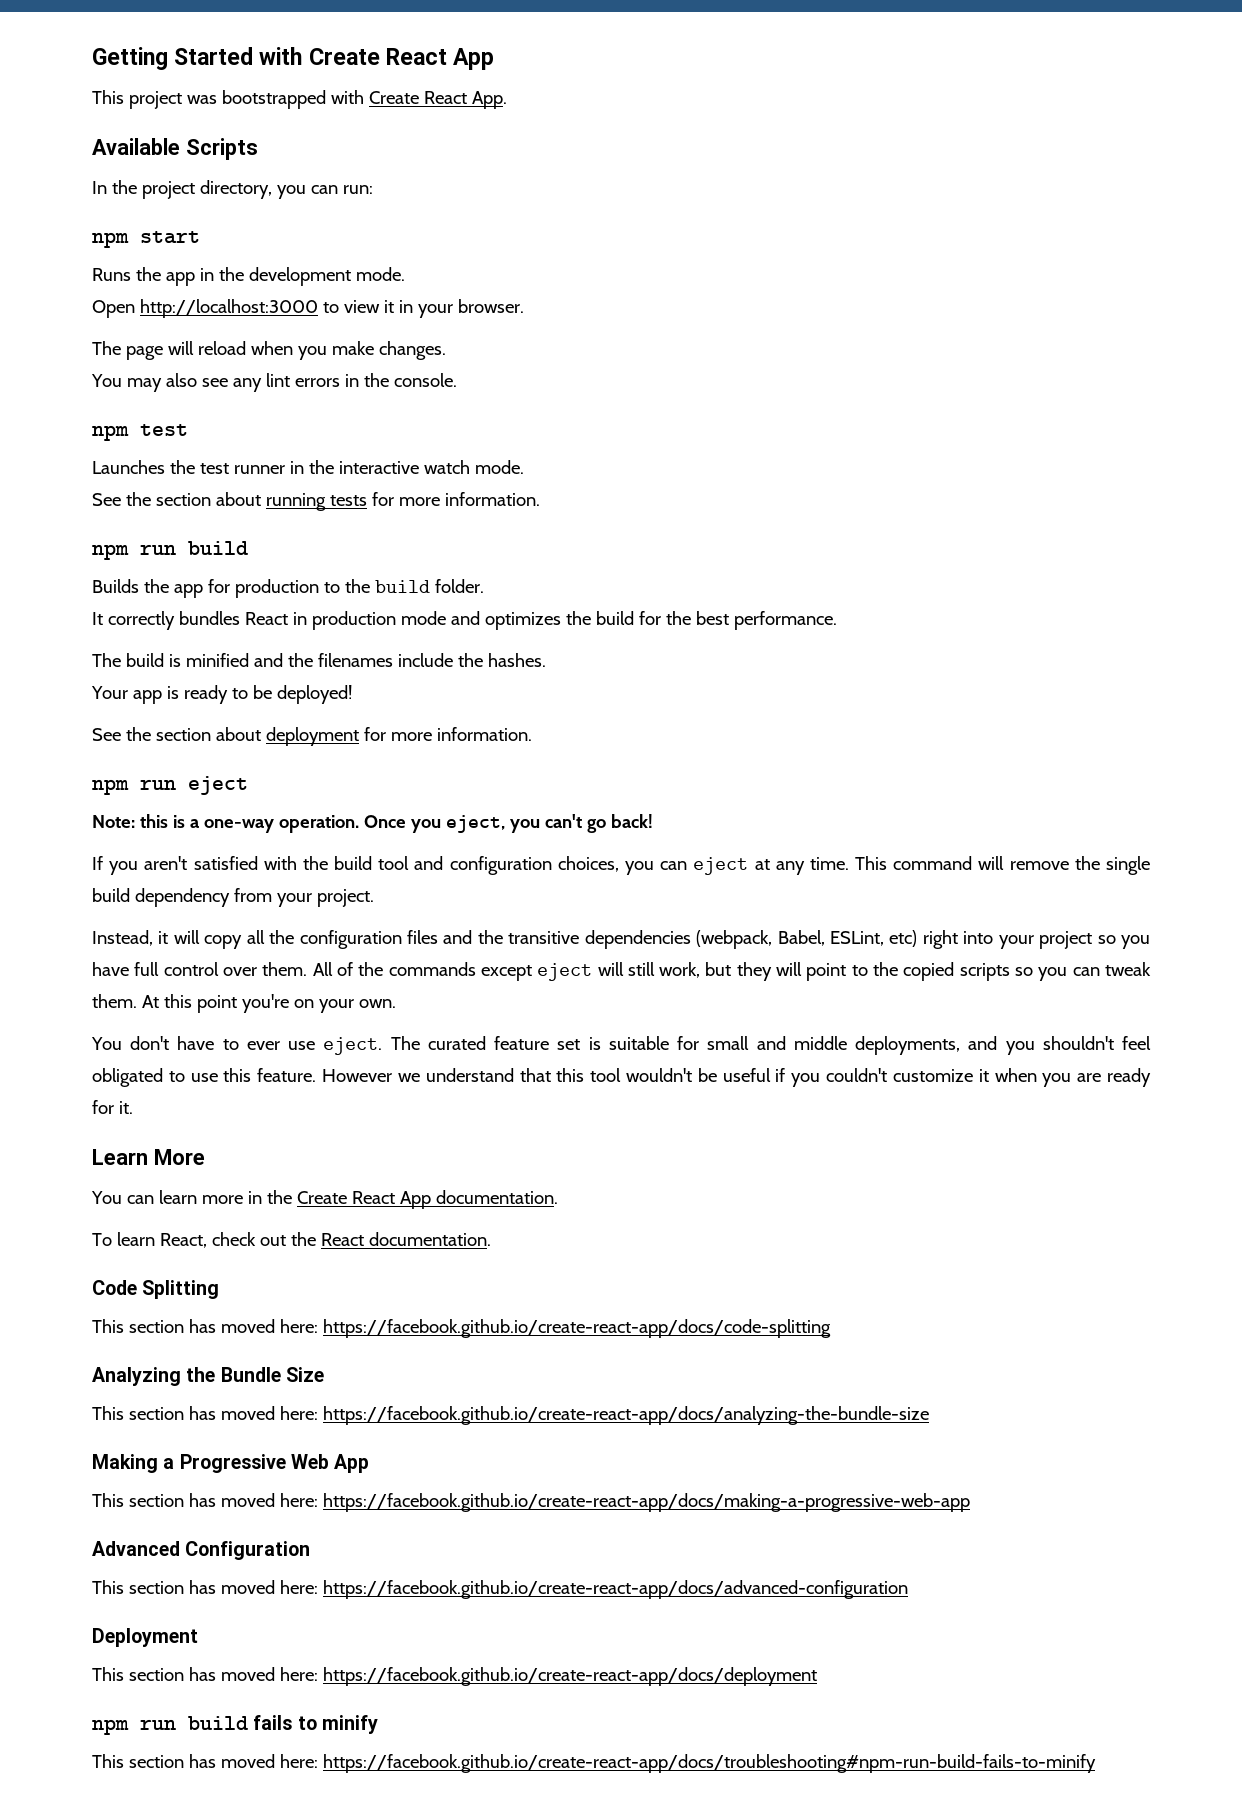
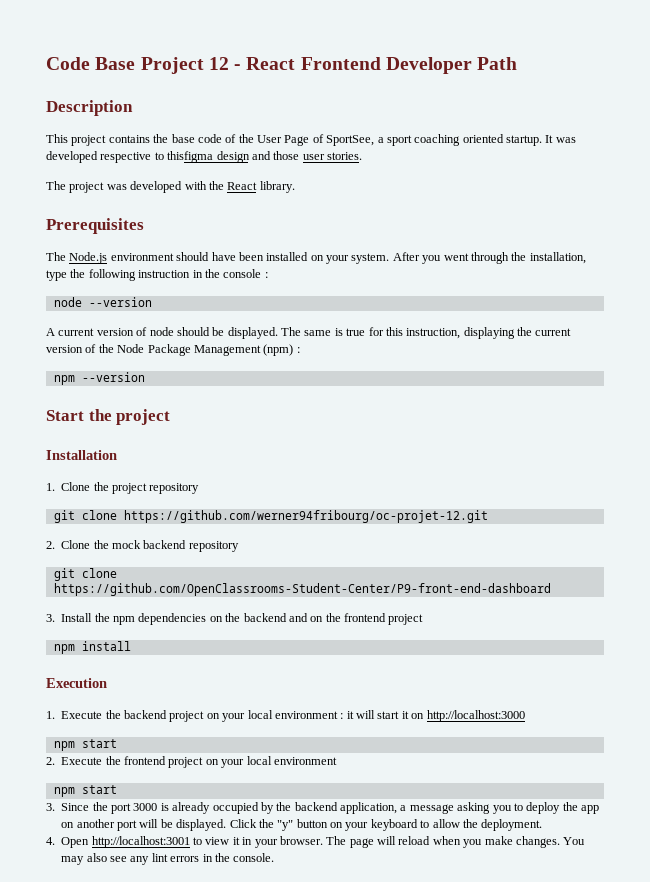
[92,47,495,70] [92,90,507,109] [92,138,258,160] [92,180,373,199] [92,231,200,248] [92,267,405,286] [92,299,318,318] Getting Started with Create React App // This project was bootstrapped with Create React App. // Available Scripts // In the project directory, you can run: // npm start // Runs the app in the development mode. // Open http://localhost:3000 -> [46,57,518,74] [46,100,133,116] [46,134,576,146] [46,151,362,163] [46,181,295,193] [46,218,144,234] [46,252,586,264] [46,269,268,281] [53,297,152,307] [46,327,572,339] [46,344,300,356] [53,372,145,385] [46,409,171,425] [46,450,117,460] [46,482,200,494] [53,510,488,523] [46,540,239,552] [53,568,117,581] [53,583,551,596] [46,613,424,625] [53,641,131,654] [46,678,107,688] [46,710,525,722] [53,739,117,751] [46,756,337,768] [53,785,117,797] [46,802,600,814] [61,819,543,831] [46,836,190,848] Code Base Project 12 - React Frontend Developer Path // Description // This project contains the base code of the User Page of SportSee, a sport coaching oriented startup. It was developed respective to thisfigma design and those user stories. // The project was developed with the React library. // Prerequisites // The Node.js environment should have been installed on your system. After you went through the installation, type the following instruction in the console : // node --version // A current version of node should be displayed. The same is true for this instruction, displaying the current version of the Node Package Management (npm) : // npm --version // Start the project // Installation // 1. Clone the project repository // git clone https://github.com/werner94fribourg/oc-projet-12.git // 2. Clone the mock backend repository // git clone https://github.com/OpenClassrooms-Student-Center/P9-front-end-dashboard // 3. Install the npm dependencies on the backend and on the frontend project // npm install // Execution // 1. Execute the backend project on your local environment : it will start it on http://localhost:3000 // npm start // 2. Execute the frontend project on your local environment // npm start // 3. Since the port 3000 is already occupied by the backend application, a message asking you to deploy the app on another port will be displayed. Click the "y" button on your keyboard to allow the deployment. // 4. Open http://localhost:3001
(524, 306) // -> (323, 840) none
(446, 350) // -> (560, 842) none
[92,424,188,441] [92,460,524,474] [92,492,540,511] [92,541,248,560] [92,579,484,598] [92,611,837,630] [92,653,546,667] [91,685,352,704] [92,727,532,746] [92,776,248,795] [92,814,653,833] [92,856,1150,875] [92,888,374,907] [92,930,1151,949] [92,962,1152,981] [92,994,396,1013] [91,1036,1152,1055] [92,1068,1152,1087] [92,1100,133,1114] [92,1149,205,1165] [91,1190,558,1209] [92,1232,491,1248] [92,1280,220,1299] [92,1319,831,1338] [92,1367,324,1386] [92,1406,929,1425] [92,1454,370,1473] [92,1493,970,1512] [92,1541,311,1560] [92,1580,908,1599] [92,1628,198,1647] [92,1667,817,1686] [92,1715,378,1735] [92,1754,1096,1773] // npm test // Launches the test runner in the interactive watch mode. // See the section about running tests for more information. // npm run build // Builds the app for production to the build folder. // It correctly bundles React in production mode and optimizes the build for the best performance. // The build is minified and the filenames include the hashes. // Your app is ready to be deployed! // See the section about deployment for more information. // npm run eject // Note: this is a one-way operation. Once you eject, you can't go back! // If you aren't satisfied with the build tool and configuration choices, you can eject at any time. This command will remove the single build dependency from your project. // Instead, it will copy all the configuration files and the transitive dependencies (webpack, Babel, ESLint, etc) right into your project so you have full control over them. All of the commands except eject will still work, but they will point to the copied scripts so you can tweak them. At this point you're on your own. // You don't have to ever use eject. The curated feature set is suitable for small and middle deployments, and you shouldn't feel obligated to use this feature. However we understand that this tool wouldn't be useful if you couldn't customize it when you are ready for it. // Learn More // You can learn more in the Create React App documentation. // To learn React, check out the React documentation. // Code Splitting // This section has moved here: https://facebook.github.io/create-react-app/docs/code-splitting // Analyzing the Bundle Size // This section has moved here: https://facebook.github.io/create-react-app/docs/analyzing-the-bundle-size // Making a Progressive Web App // This section has moved here: https://facebook.github.io/create-react-app/docs/making-a-progressive-web-app // Advanced Configuration // This section has moved here: https://facebook.github.io/create-react-app/docs/advanced-configuration // Deployment // This section has moved here: https://facebook.github.io/create-react-app/docs/deployment // npm run build fails to minify // This section has moved here: https://facebook.github.io/create-react-app/docs/troubleshooting#npm-run-build-fails-to-minify -> (275, 857) none

